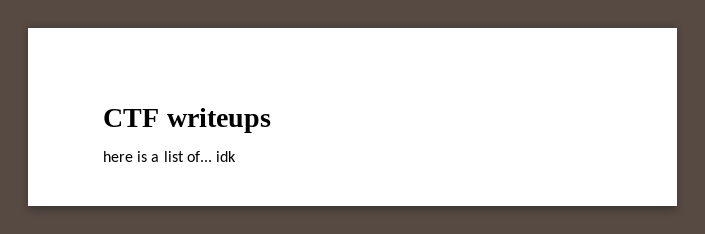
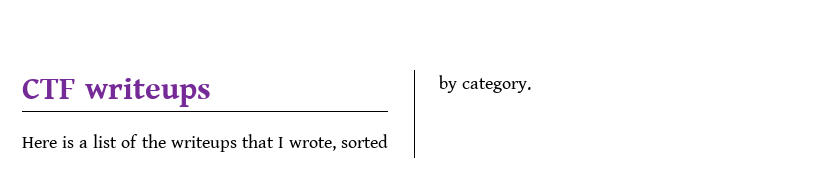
[103,151,133,162] here -> [22,137,57,148] Here
[186,151,236,162] of... idk -> [121,134,388,152] [439,75,531,93] of the writeups that I wrote, sorted by category.

